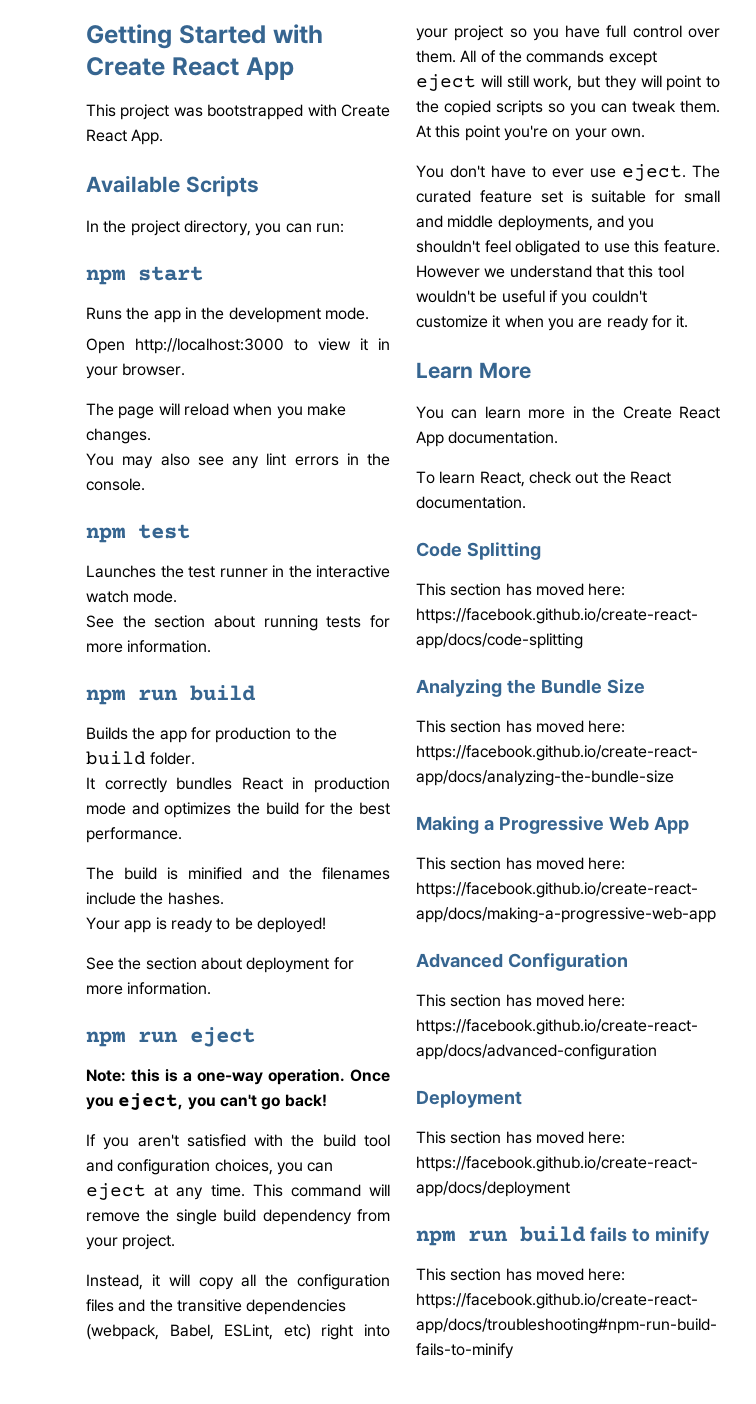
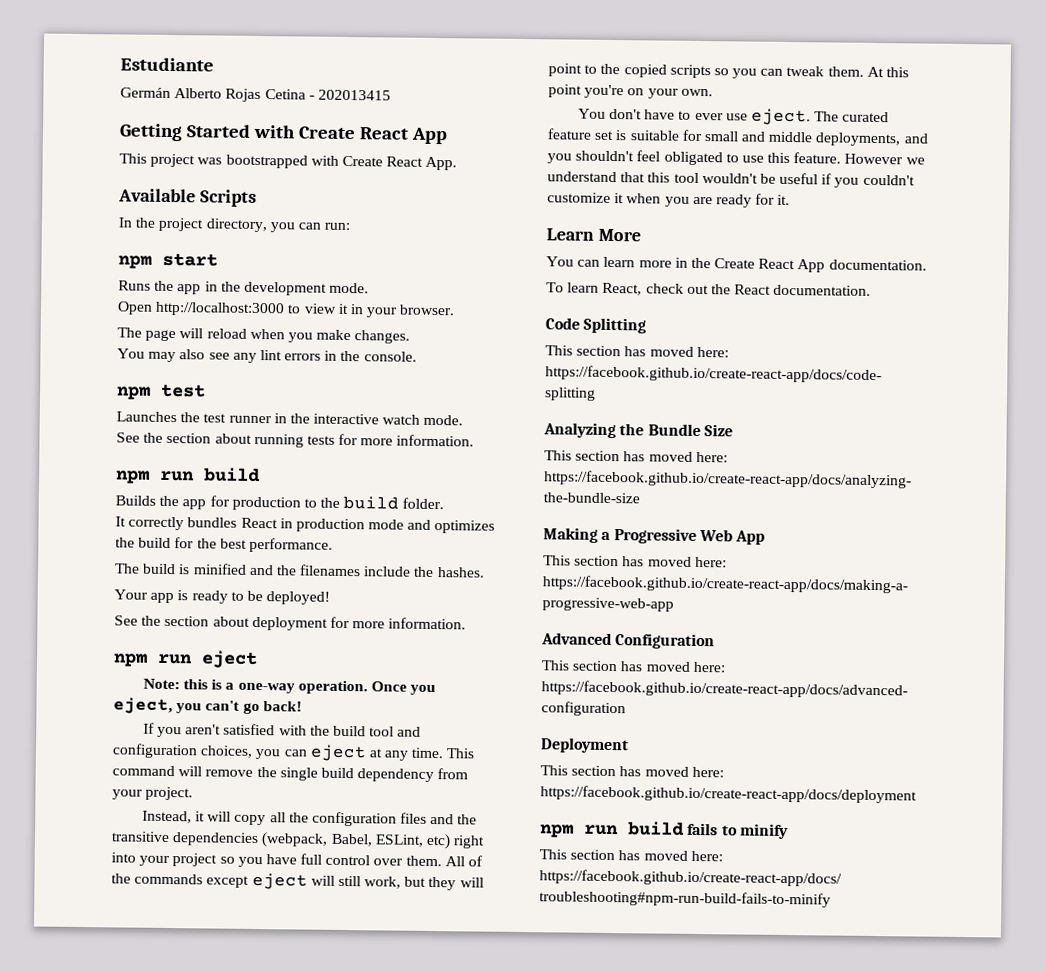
(86, 36) none -> [120,57,214,72] [120,87,391,103] Estudiante // Germán Alberto Rojas Cetina - 202013415 //

